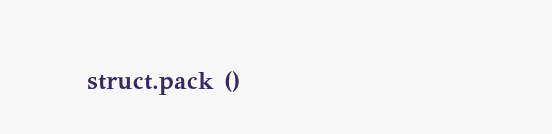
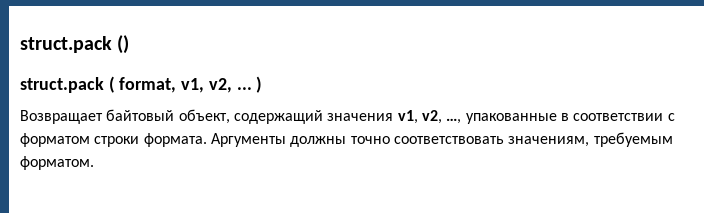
(240, 81) none -> [20,76,263,93] [20,109,675,124] [20,132,673,147] [20,156,94,170] // struct.pack ( format, v1, v2, ... ) // Возвращает байтовый объект, содержащий значения v1, v2, …, упакованные в соответствии с форматом строки формата. Аргументы должны точно соответствовать значениям, требуемым форматом.

